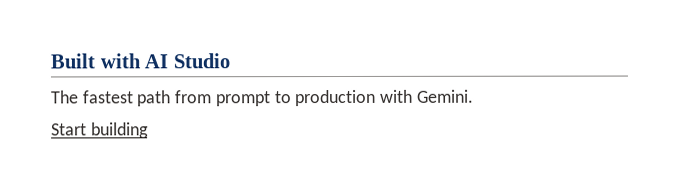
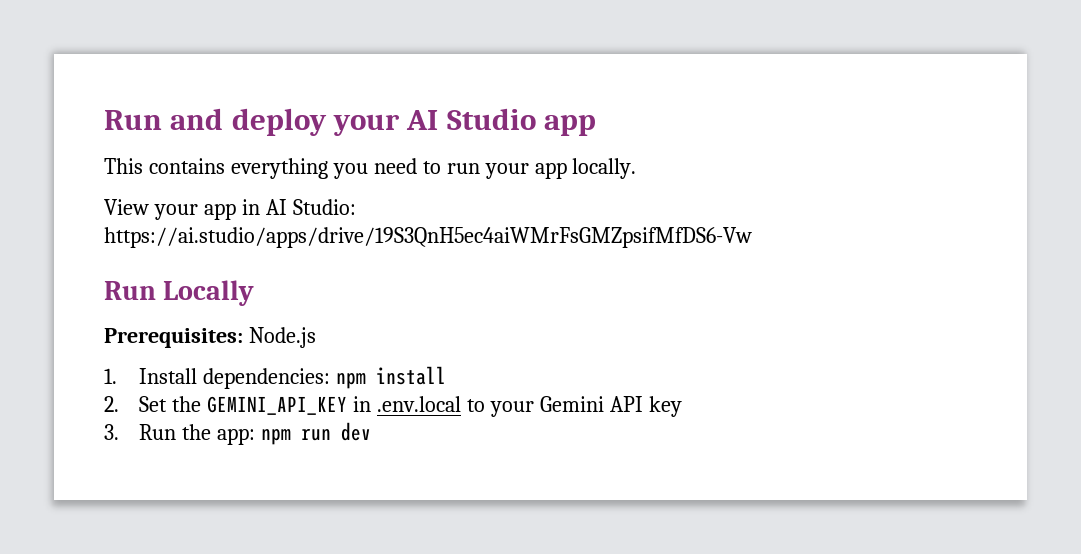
[50,53,230,69] [51,89,474,107] [51,122,149,139] Built with AI Studio // The fastest path from prompt to production with Gemini. // Start building -> [104,108,597,136] [104,158,637,179] [104,199,356,220] [104,227,752,248] [104,280,255,306] [104,327,316,348] [104,366,447,389] [104,396,682,417] [104,422,372,445] Run and deploy your AI Studio app // This contains everything you need to run your app locally. // View your app in AI Studio: https://ai.studio/apps/drive/19S3QnH5ec4aiWMrFsGMZpsifMfDS6-Vw // Run Locally // Prerequisites: Node.js // 1. Install dependencies: npm install // 2. Set the GEMINI_API_KEY in .env.local to your Gemini API key // 3. Run the app: npm run dev

